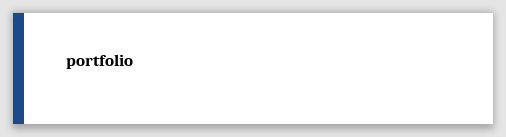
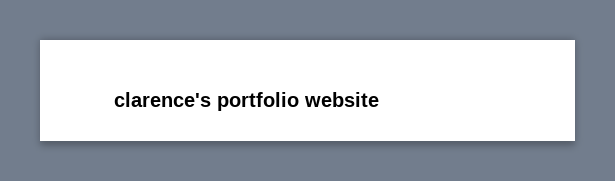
[66,54,133,69] portfolio -> [114,92,379,111] clarence's portfolio website

